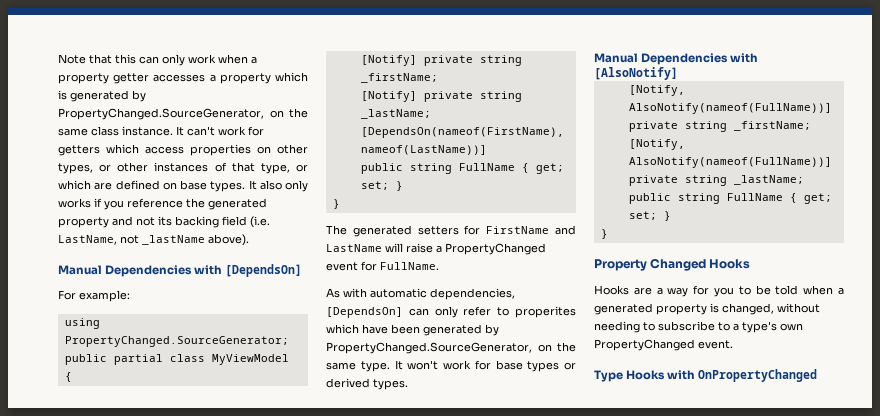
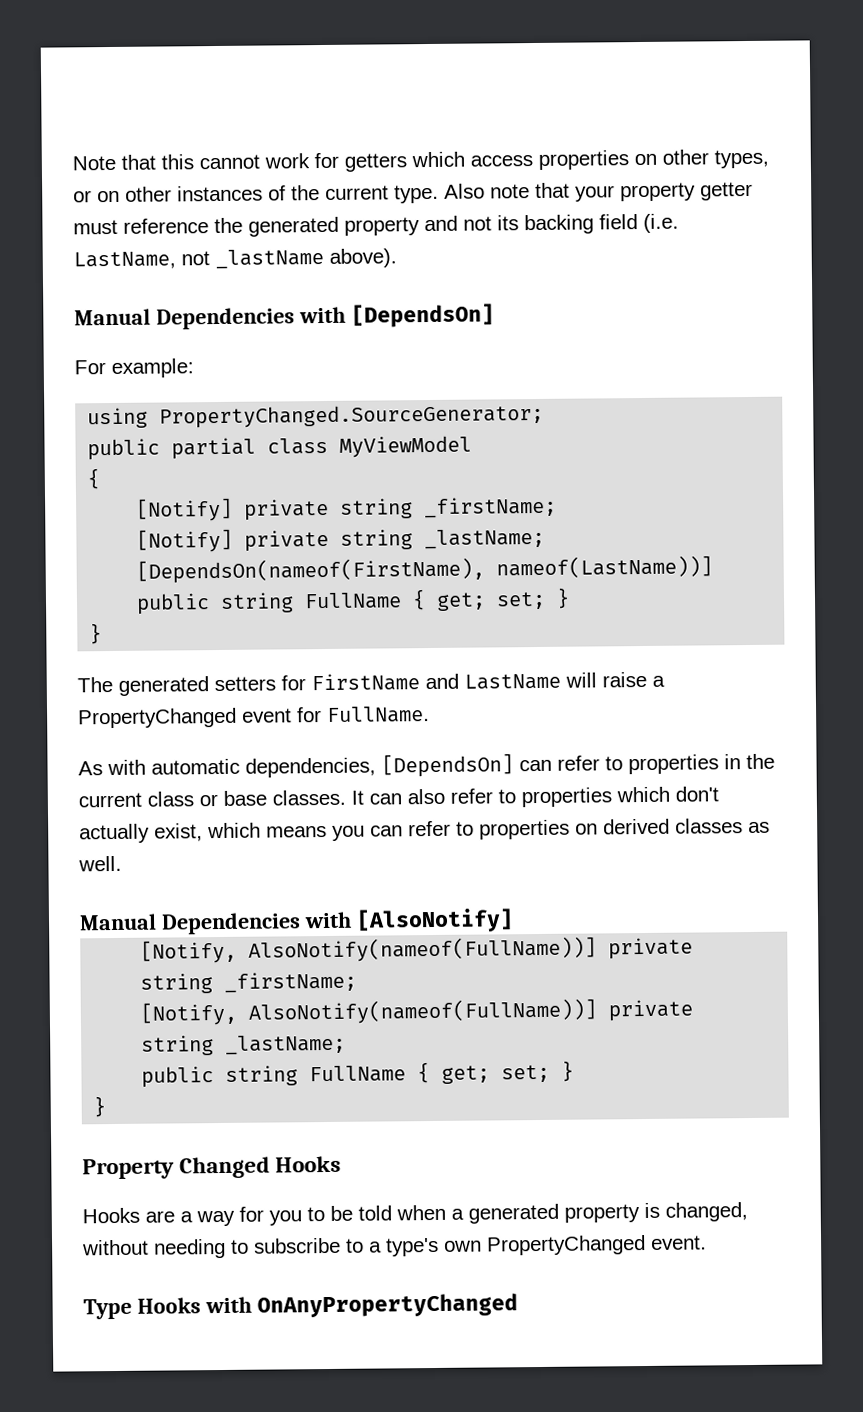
[139,54,257,66] [58,72,308,84] [58,90,146,102] [58,108,308,120] [58,126,215,136] can only work when a property getter accesses a property which is generated by PropertyChanged.SourceGenerator, on the same class instance. It can't -> [199,154,260,170] cannot
(112, 168) none -> [97,190,120,203] on
[231,162,308,174] [58,180,308,192] [58,198,124,210] that type, or which are defined on base types. It also only works if you -> [291,181,753,204] [73,219,118,235] the current type. Also note that your property getter must
[434,306,576,318] [326,324,499,336] [326,342,576,354] [326,360,576,372] [326,378,408,390] only refer to properites which have been generated by PropertyChanged.SourceGenerator, on the same type. It won't work for base types or derived types. -> [557,753,775,775] [78,786,719,808] [79,818,770,844] [78,855,122,872] refer to properties in the current class or base classes. It can also refer to properties which don't actually exist, which means you can refer to properties on derived classes as well.
[698,369,818,382] OnPropertyChanged -> [256,1293,518,1318] OnAnyPropertyChanged

